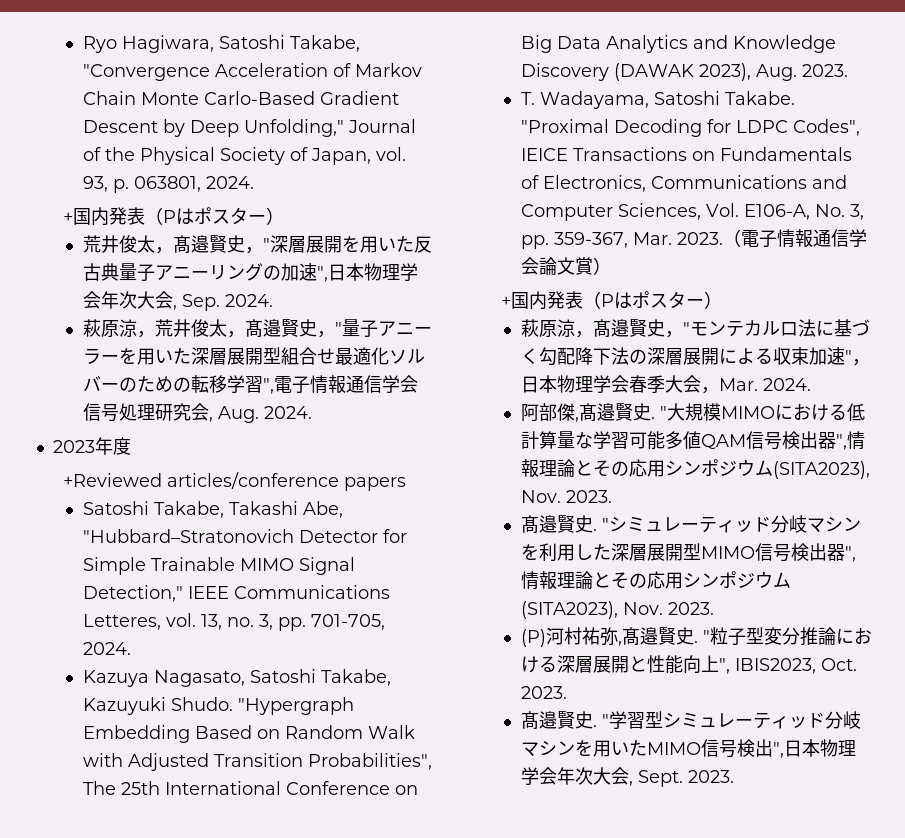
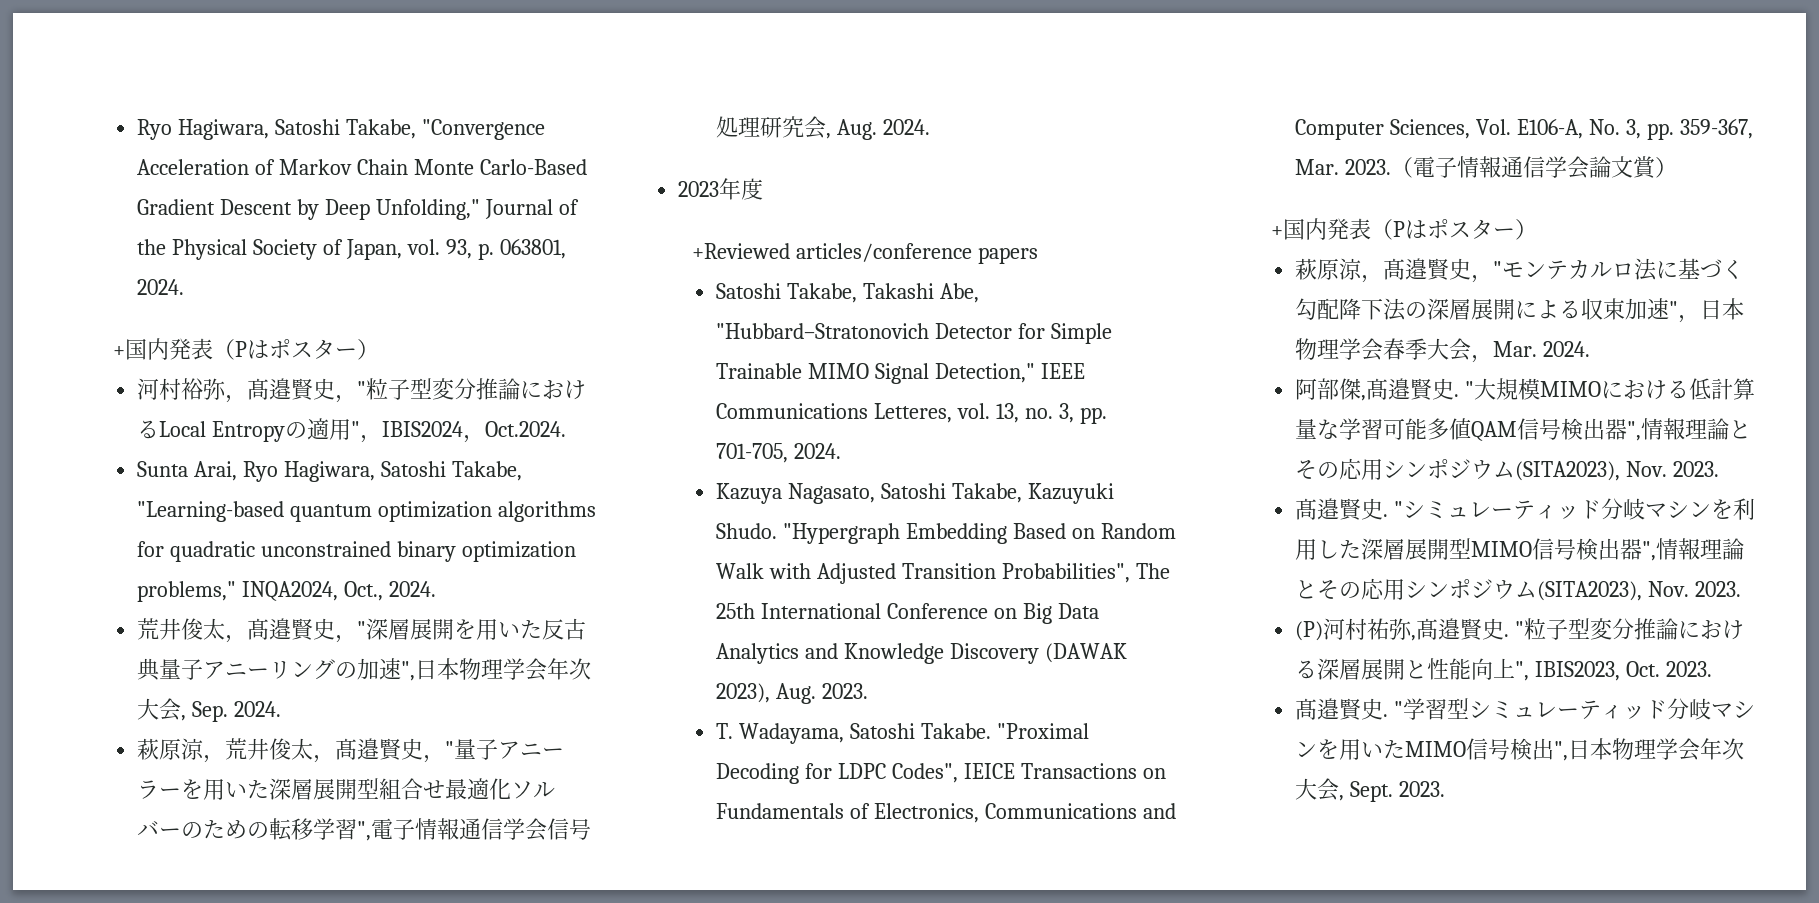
(284, 216) none -> [137,378,587,403] [137,418,566,443] [137,461,522,482] [137,501,596,522] [137,541,576,562] [137,581,436,602] // 河村裕弥，髙邉賢史，"粒子型変分推論におけるLocal Entropyの適用"，IBIS2024，Oct.2024. // Sunta Arai, Ryo Hagiwara, Satoshi Takabe, "Learning-based quantum optimization algorithms for quadratic unconstrained binary optimization problems," INQA2024, Oct., 2024.

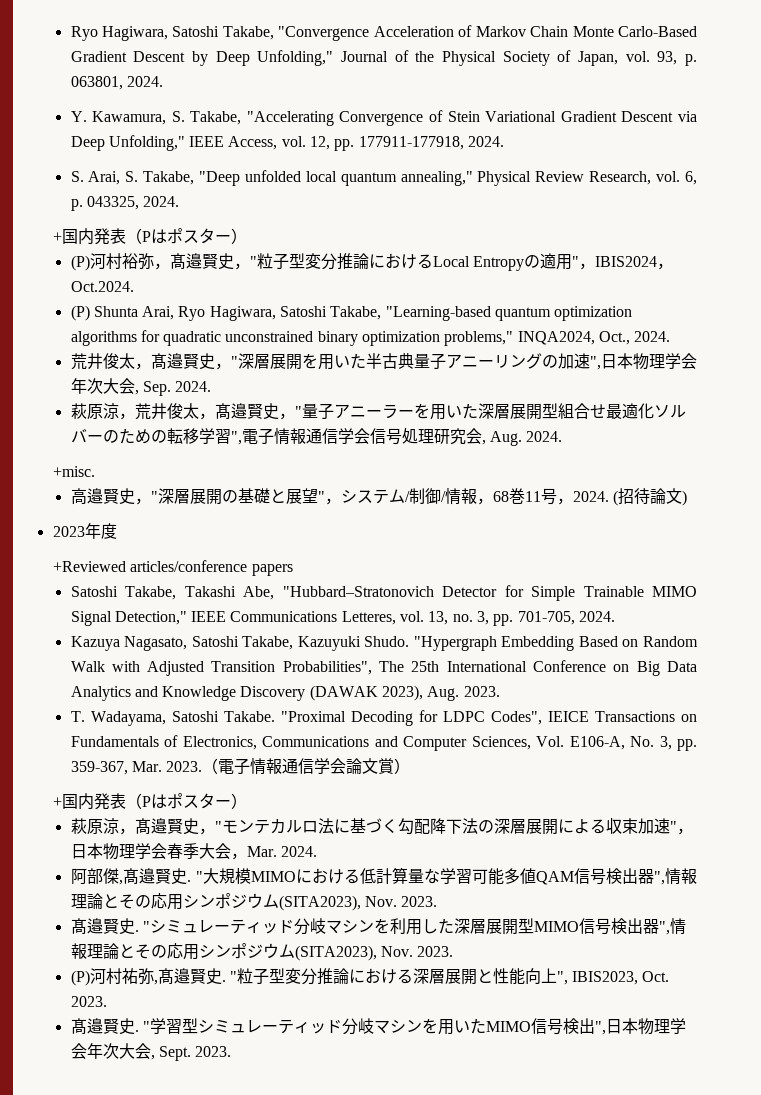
[112,338,379,360] // +国内発表（Pはポスター） // -> [70,110,697,126] [70,135,505,151] [70,170,698,186] [70,196,180,211] [52,228,247,245] [70,255,90,271] // Y. Kawamura, S. Takabe, "Accelerating Convergence of Stein Variational Gradient Descent via Deep Unfolding," IEEE Access, vol. 12, pp. 177911-177918, 2024. // S. Arai, S. Takabe, "Deep unfolded local quantum annealing," Physical Review Research, vol. 6, p. 043325, 2024. // +国内発表（Pはポスター） // (P)
[137,461,189,477] Sunta -> [70,305,138,321] (P) Shunta
[542,619,565,640] 反 -> [365,353,382,369] 半
(930, 127) none -> [52,466,95,477] [70,488,687,506] // +misc. // 高邉賢史，"深層展開の基礎と展望"，システム/制御/情報，68巻11号，2024. (招待論文)

